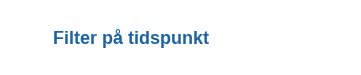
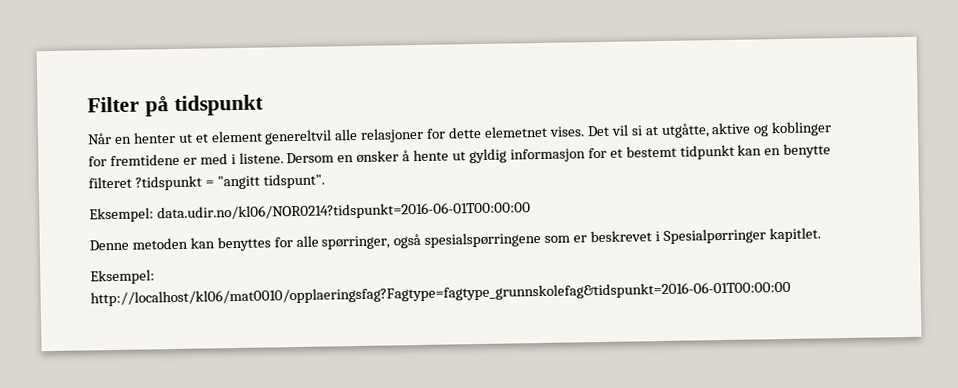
(209, 39) none -> [87,121,833,145] [88,143,832,167] [88,173,325,191] [89,201,531,223] [89,227,821,252] [90,269,155,285] [90,280,791,307] // Når en henter ut et element genereltvil alle relasjoner for dette elemetnet vises. Det vil si at utgåtte, aktive og koblinger for fremtidene er med i listene. Dersom en ønsker å hente ut gyldig informasjon for et bestemt tidpunkt kan en benytte filteret ?tidspunkt = "angitt tidspunt". // Eksempel: data.udir.no/kl06/NOR0214?tidspunkt=2016-06-01T00:00:00 // Denne metoden kan benyttes for alle spørringer, også spesialspørringene som er beskrevet i Spesialpørringer kapitlet. // Eksempel: http://localhost/kl06/mat0010/opplaeringsfag?Fagtype=fagtype_grunnskolefag&tidspunkt=2016-06-01T00:00:00

